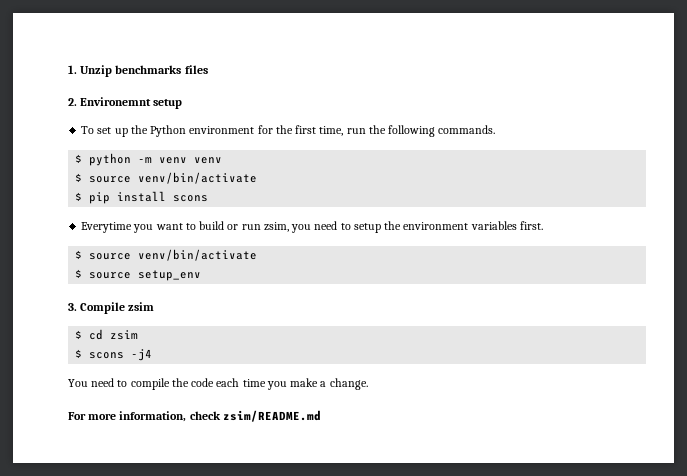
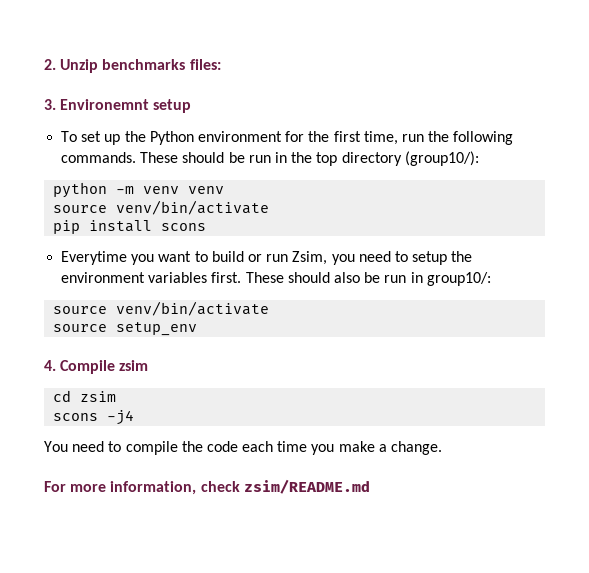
[68,65,77,74] 1. -> [44,59,56,70] 2.
[184,65,208,74] [68,98,77,106] files // 2. -> [189,59,221,70] [44,99,56,110] files: // 3.
[75,154,83,163] // $ -> [140,151,479,166] These should be run in the top directory (group10/): //
[75,172,258,184] [75,192,83,201] $ source venv/bin/activate // $ -> [53,200,270,215] source venv/bin/activate //
[263,222,289,232] zsim, -> [292,251,328,265] Zsim,
[75,249,258,261] [75,269,83,278] // $ source venv/bin/activate // $ -> [245,272,491,286] [53,301,270,316] These should also be run in group10/: // source venv/bin/activate //
[68,303,77,311] 3. -> [44,360,56,371] 4.
[75,330,83,339] $ -> (149, 365) none
[75,349,83,358] $ -> (117, 396) none

